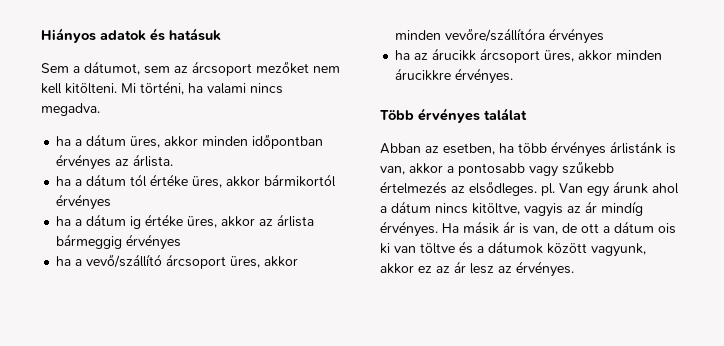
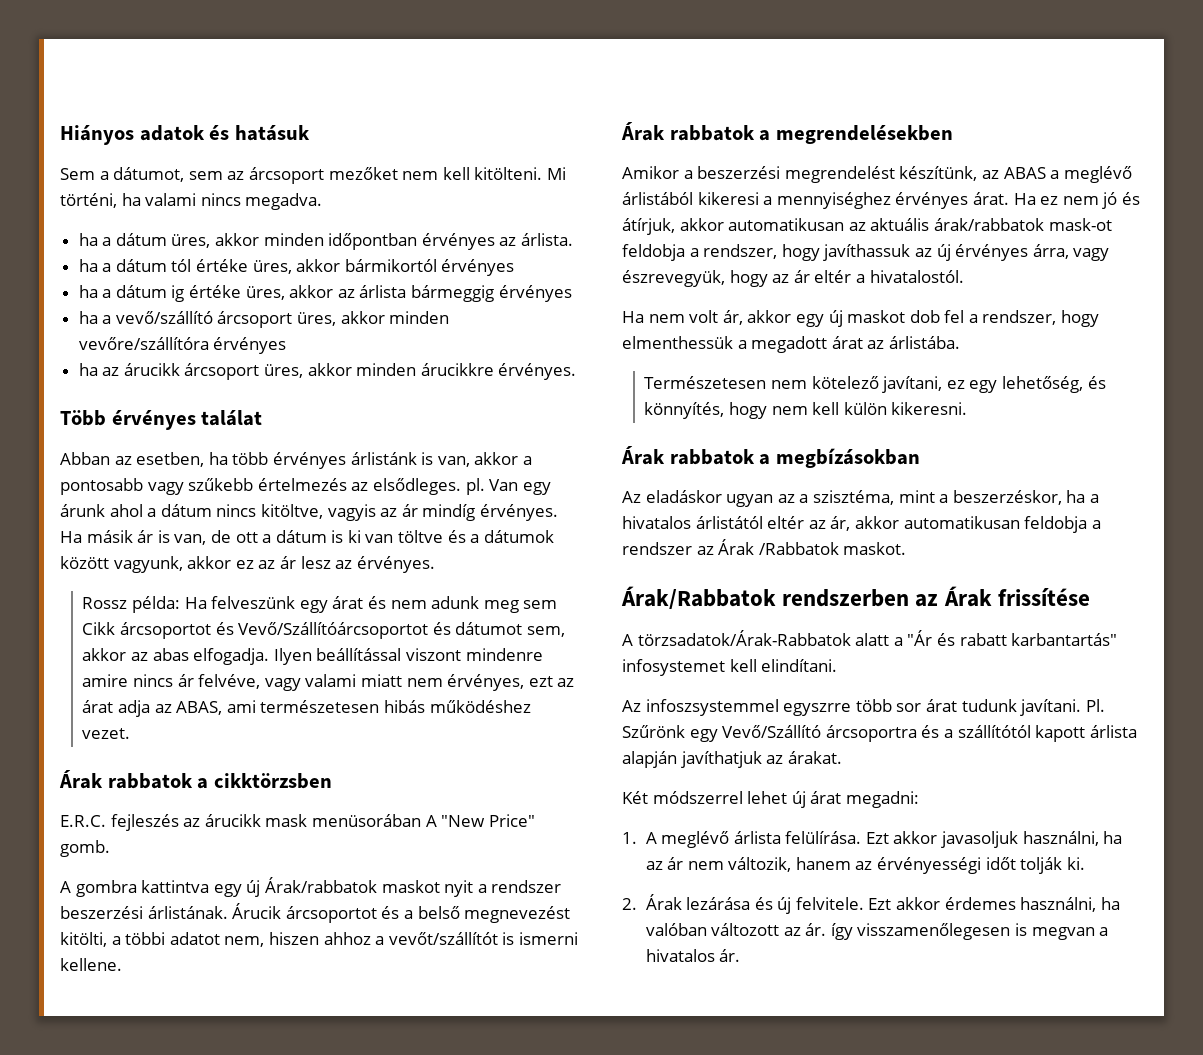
[658,223,676,234] ois -> [331,530,344,543] is
(574, 269) none -> [82,596,558,613] [82,622,565,639] [82,648,543,665] [82,674,575,691] [82,700,531,717] [82,728,131,739] [59,770,332,789] [60,814,535,831] [60,840,110,857] [60,877,562,897] [60,903,571,923] [60,932,578,947] [60,958,122,971] [621,122,953,144] [622,166,1132,183] [622,192,1140,209] [622,218,1112,235] [622,244,1110,261] [622,270,964,287] [622,310,1100,327] [622,336,960,353] [644,376,1106,393] [644,402,968,419] [621,446,920,468] [622,490,1099,507] [622,516,1101,533] [622,539,907,555] [621,586,1090,610] [622,630,1118,646] [622,659,838,676] [622,699,1105,716] [622,725,1137,742] [622,751,842,768] [622,791,919,808] [622,831,1123,848] [645,857,1085,874] [622,894,1120,914] [645,923,1109,940] [645,949,741,962] // Rossz példa: Ha felveszünk egy árat és nem adunk meg sem Cikk árcsoportot és Vevő/Szállítóárcsoportot és dátumot sem, akkor az abas elfogadja. Ilyen beállítással viszont mindenre amire nincs ár felvéve, vagy valami miatt nem érvényes, ezt az árat adja az ABAS, ami természetesen hibás működéshez vezet. // Árak rabbatok a cikktörzsben // E.R.C. fejleszés az árucikk mask menüsorában A "New Price" gomb. // A gombra kattintva egy új Árak/rabbatok maskot nyit a rendszer beszerzési árlistának. Árucik árcsoportot és a belső megnevezést kitölti, a többi adatot nem, hiszen ahhoz a vevőt/szállítót is ismerni kellene. // Árak rabbatok a megrendelésekben // Amikor a beszerzési megrendelést készítünk, az ABAS a meglévő árlistából kikeresi a mennyiséghez érvényes árat. Ha ez nem jó és átírjuk, akkor automatikusan az aktuális árak/rabbatok mask-ot feldobja a rendszer, hogy javíthassuk az új érvényes árra, vagy észrevegyük, hogy az ár eltér a hivatalostól. // Ha nem volt ár, akkor egy új maskot dob fel a rendszer, hogy elmenthessük a megadott árat az árlistába. // Természetesen nem kötelező javítani, ez egy lehetőség, és könnyítés, hogy nem kell külön kikeresni. // Árak rabbatok a megbízásokban // Az eladáskor ugyan az a szisztéma, mint a beszerzéskor, ha a hivatalos árlistától eltér az ár, akkor automatikusan feldobja a rendszer az Árak /Rabbatok maskot. // Árak/Rabbatok rendszerben az Árak frissítése // A törzsadatok/Árak-Rabbatok alatt a "Ár és rabatt karbantartás" infosystemet kell elindítani. // Az infoszsystemmel egyszrre több sor árat tudunk javítani. Pl. Szűrönk egy Vevő/Szállító árcsoportra és a szállítótól kapott árlista alapján javíthatjuk az árakat. // Két módszerrel lehet új árat megadni: // 1. A meglévő árlista felülírása. Ezt akkor javasoljuk használni, ha az ár nem változik, hanem az érvényességi időt tolják ki. // 2. Árak lezárása és új felvitele. Ezt akkor érdemes használni, ha valóban változott az ár. így visszamenőlegesen is megvan a hivatalos ár.

